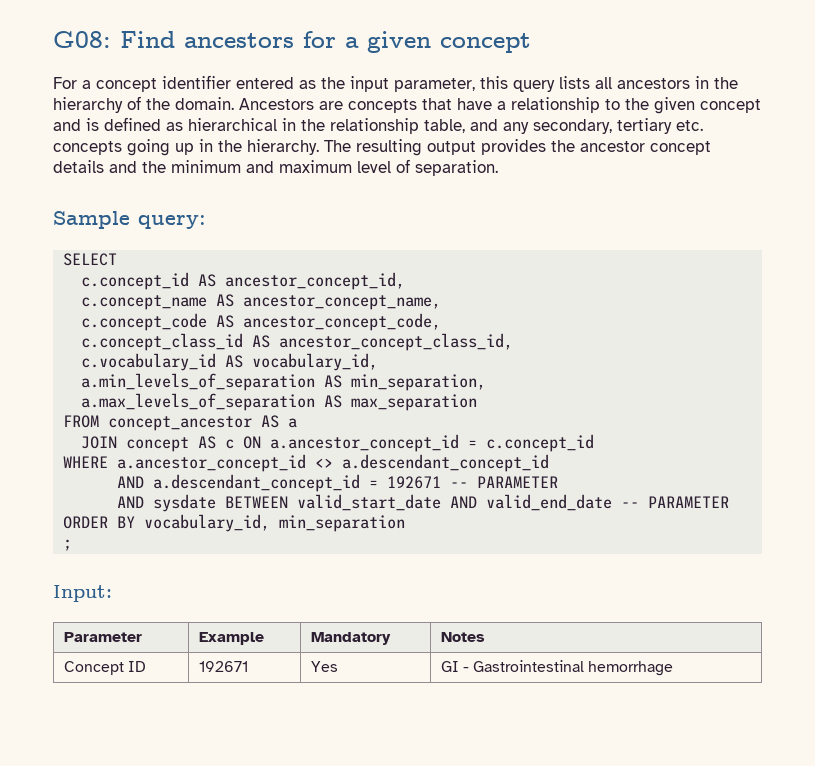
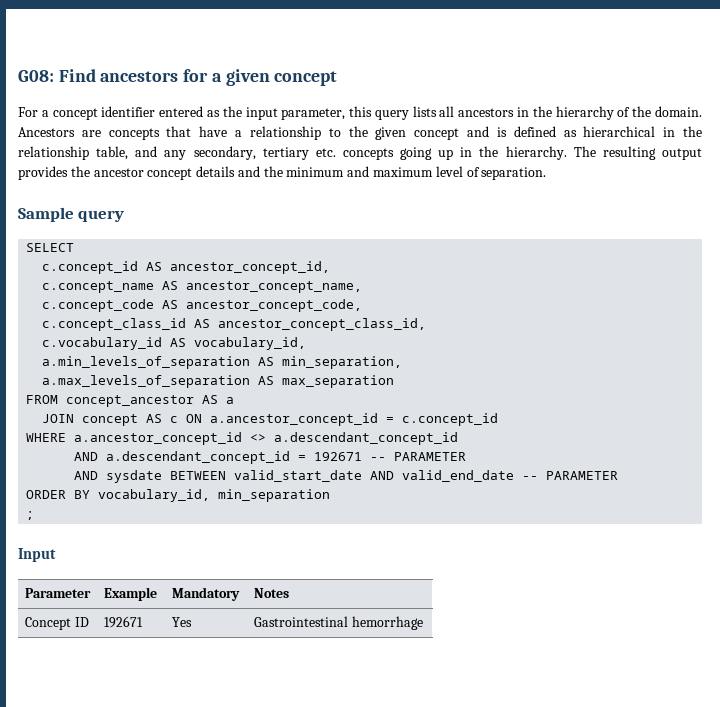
[138,215,206,229] query: -> [78,210,125,222] query
[53,585,112,602] Input: -> [18,548,56,562] Input
[440,661,469,672] GI - -> (192, 622) none

